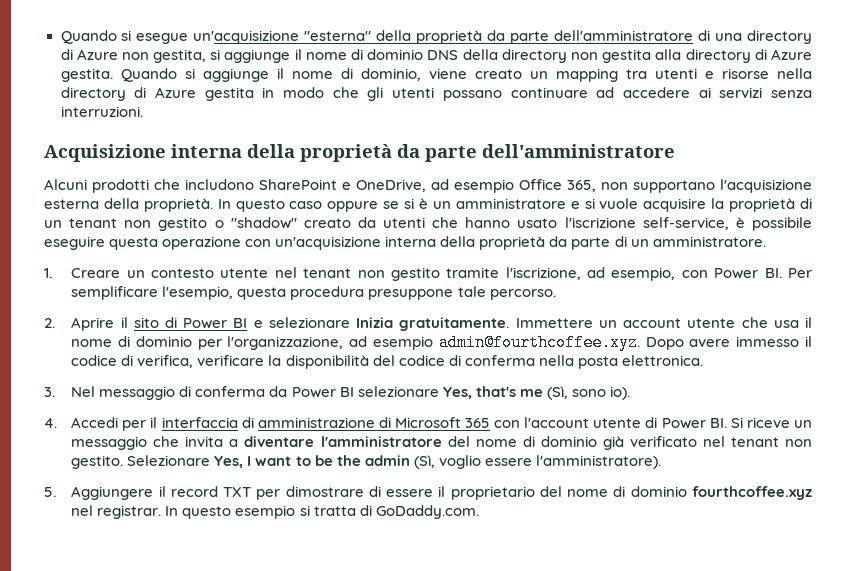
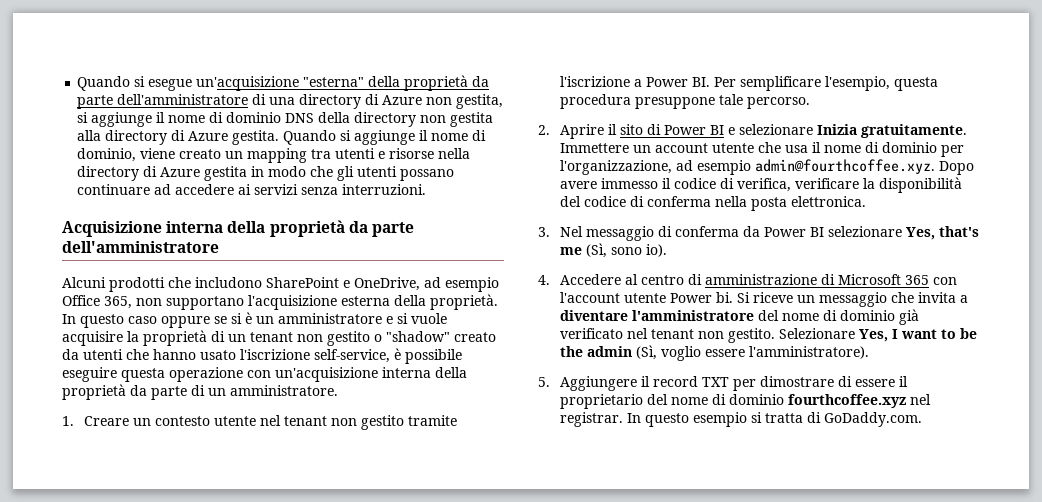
[505,267,708,281] l'iscrizione, ad esempio, con -> [559,76,642,87] l'iscrizione a
[71,417,238,431] Accedi per il interfaccia -> [559,274,684,285] Accedere al centro
[645,417,727,429] di Power BI. -> [669,292,733,303] Power bi.

